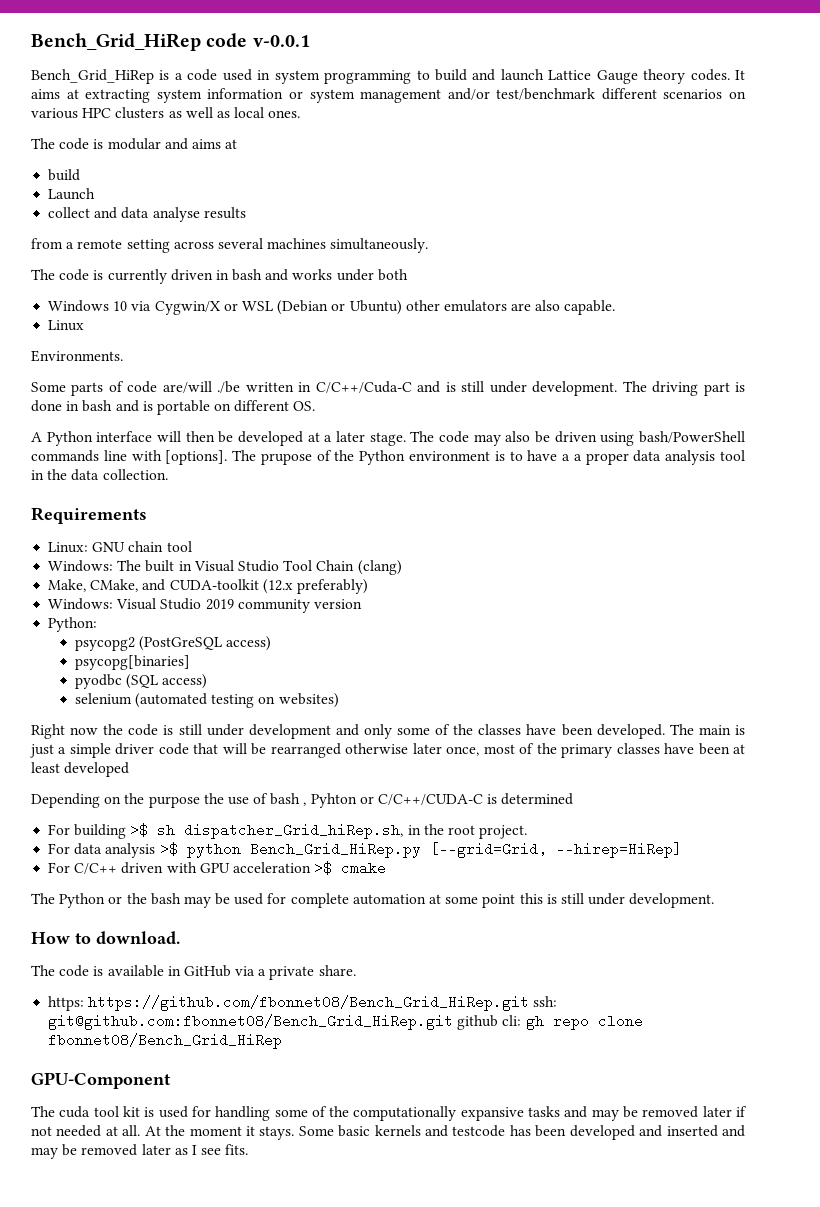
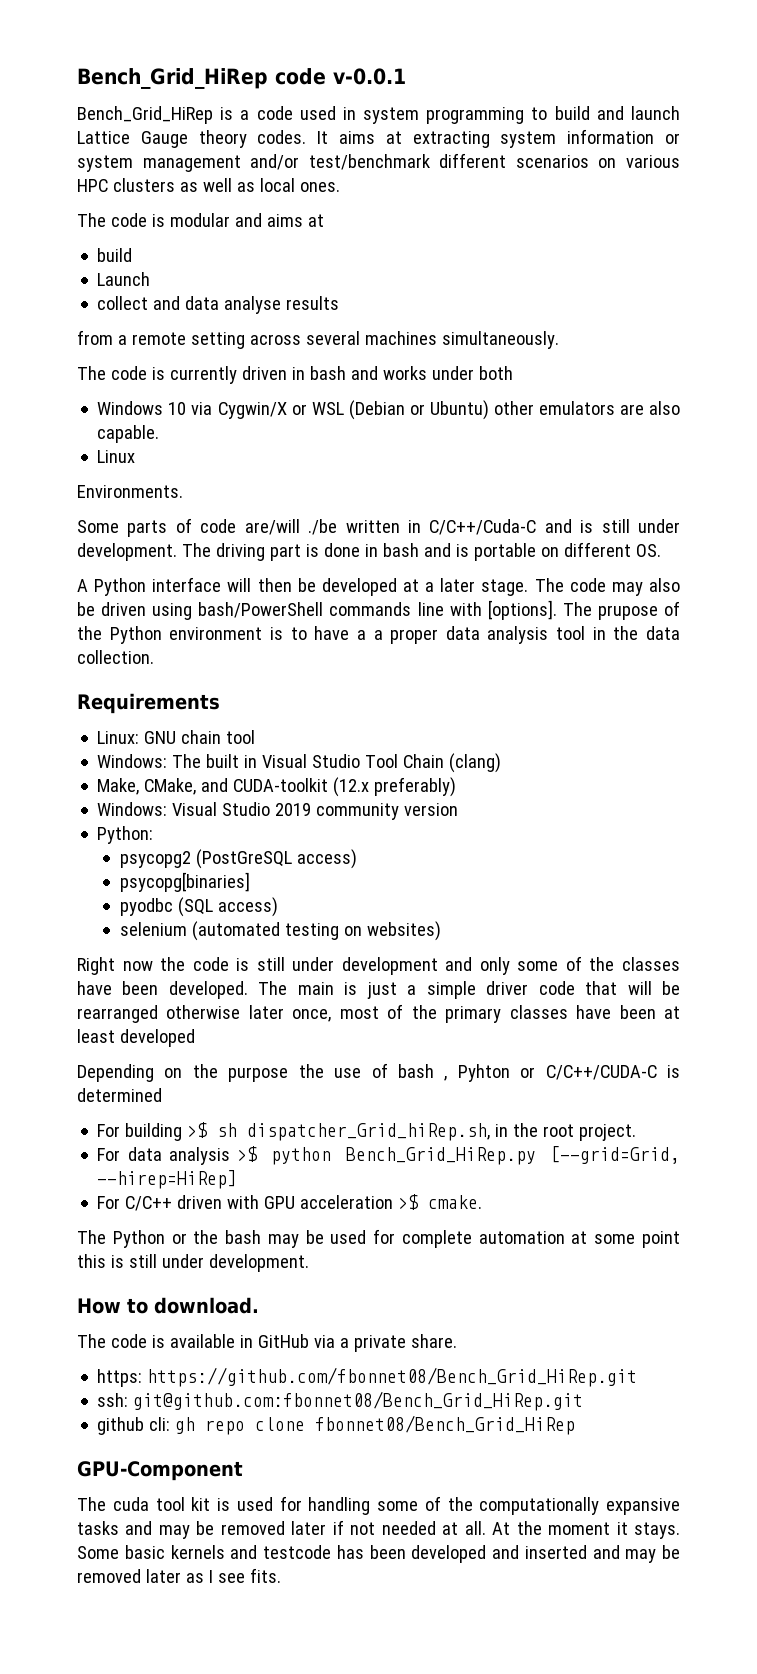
[341,861,387,875] cmake -> [428,1195,483,1209] cmake.
(530, 1003) none -> (638, 1377) //
(454, 1022) none -> (584, 1401) //

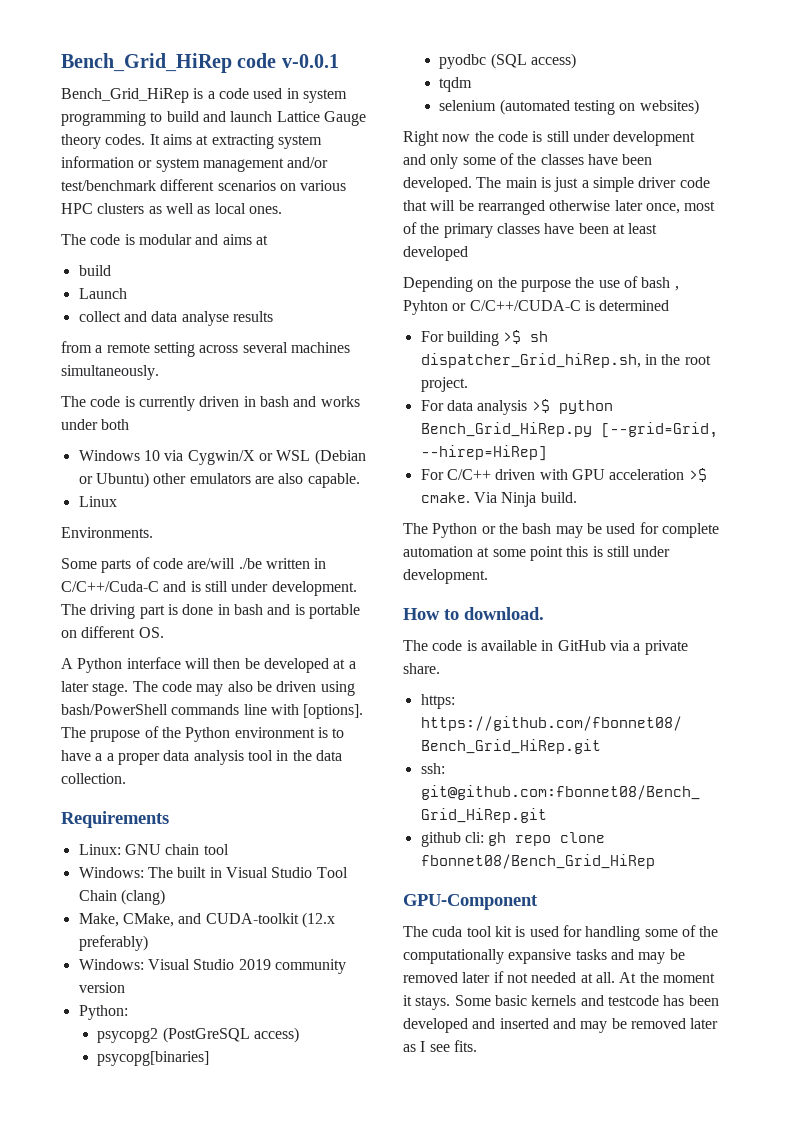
(278, 907) none -> [439,77,473,92] // tqdm
(483, 1202) none -> [473,492,577,507] Via Ninja build.

